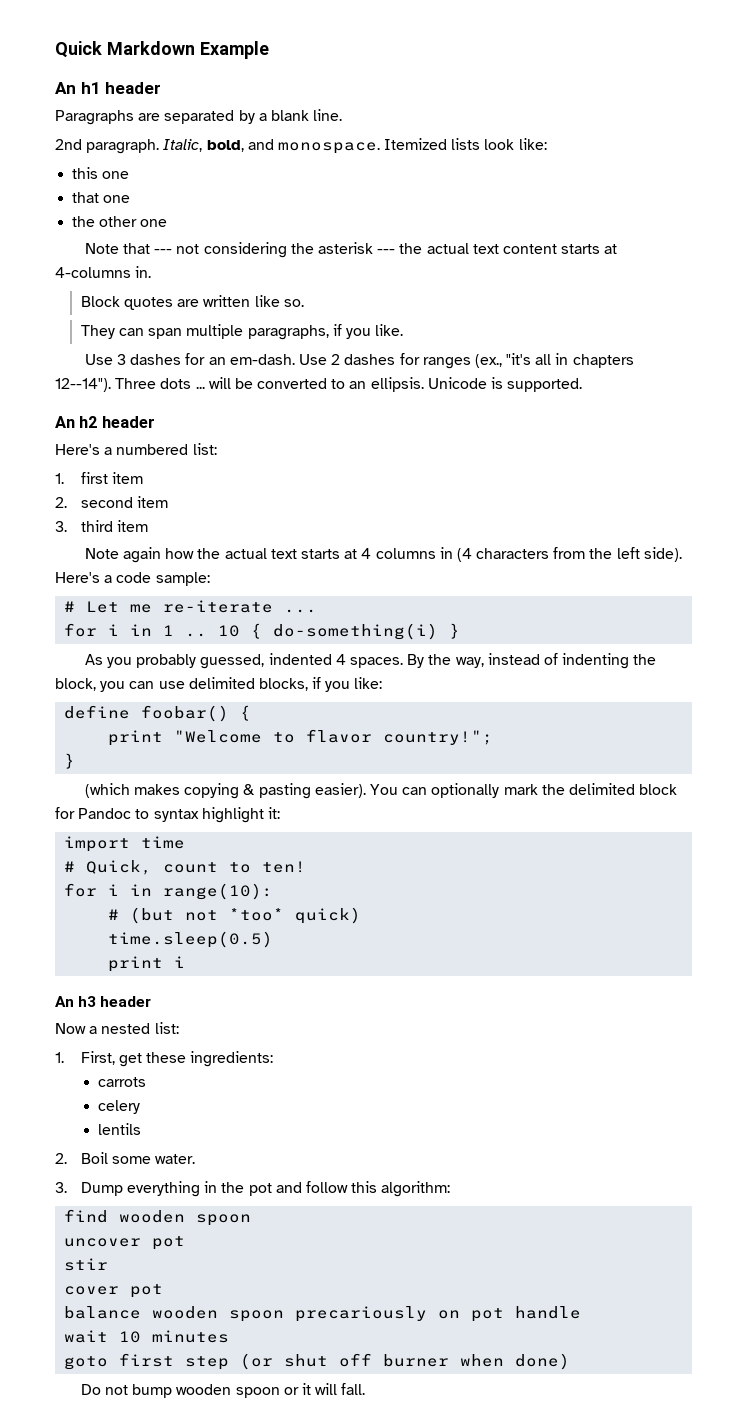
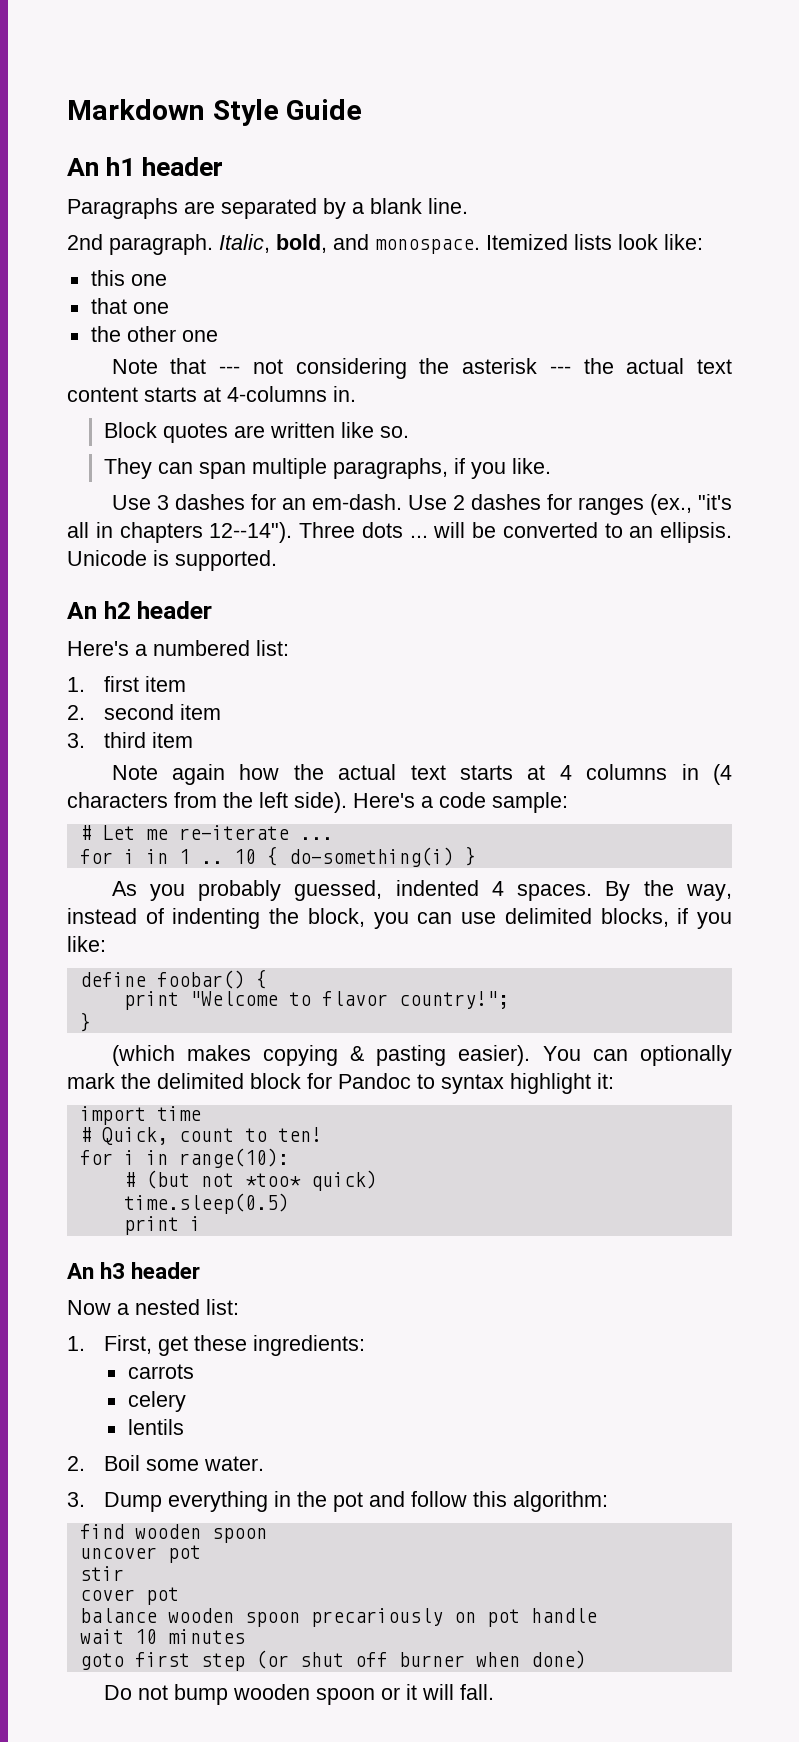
[55,41,269,59] Quick Markdown Example -> [67,99,363,126] Markdown Style Guide

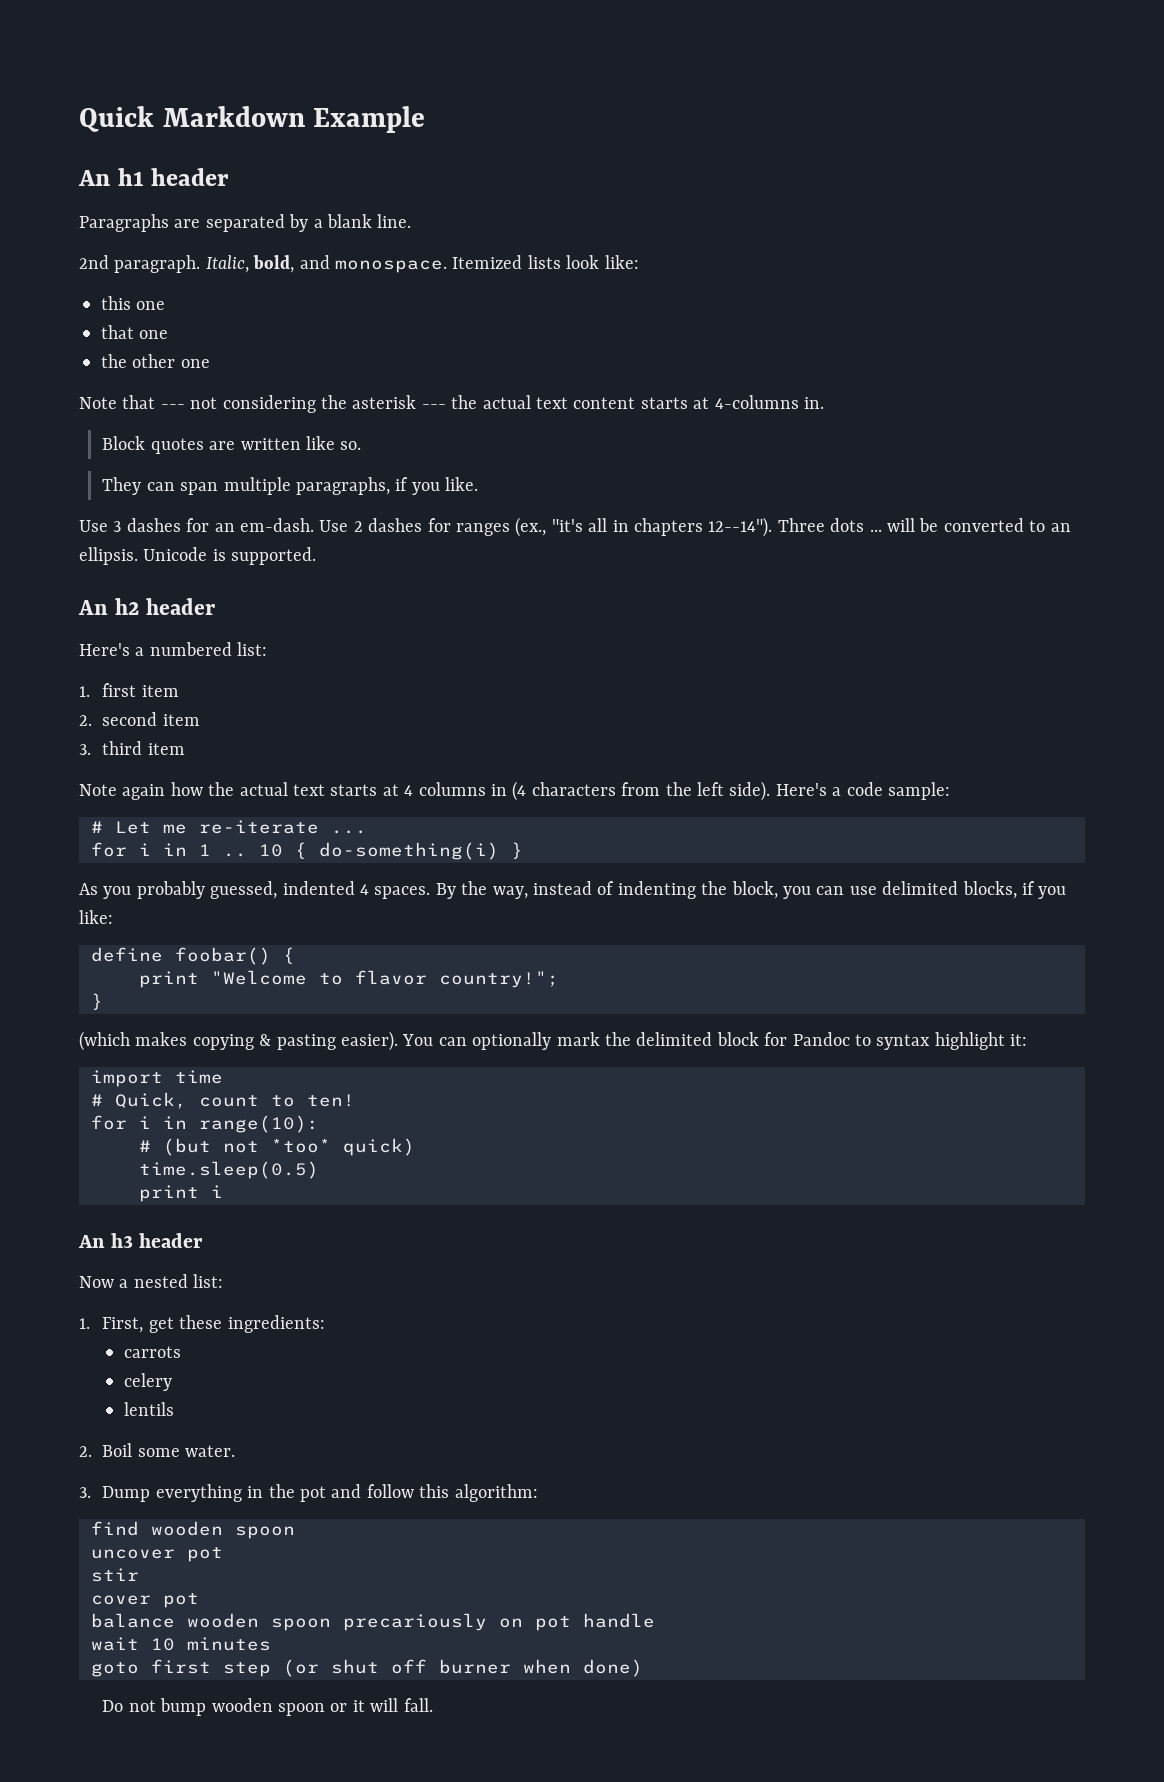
[67,99,363,126] Markdown Style Guide -> [79,106,426,133] Quick Markdown Example

